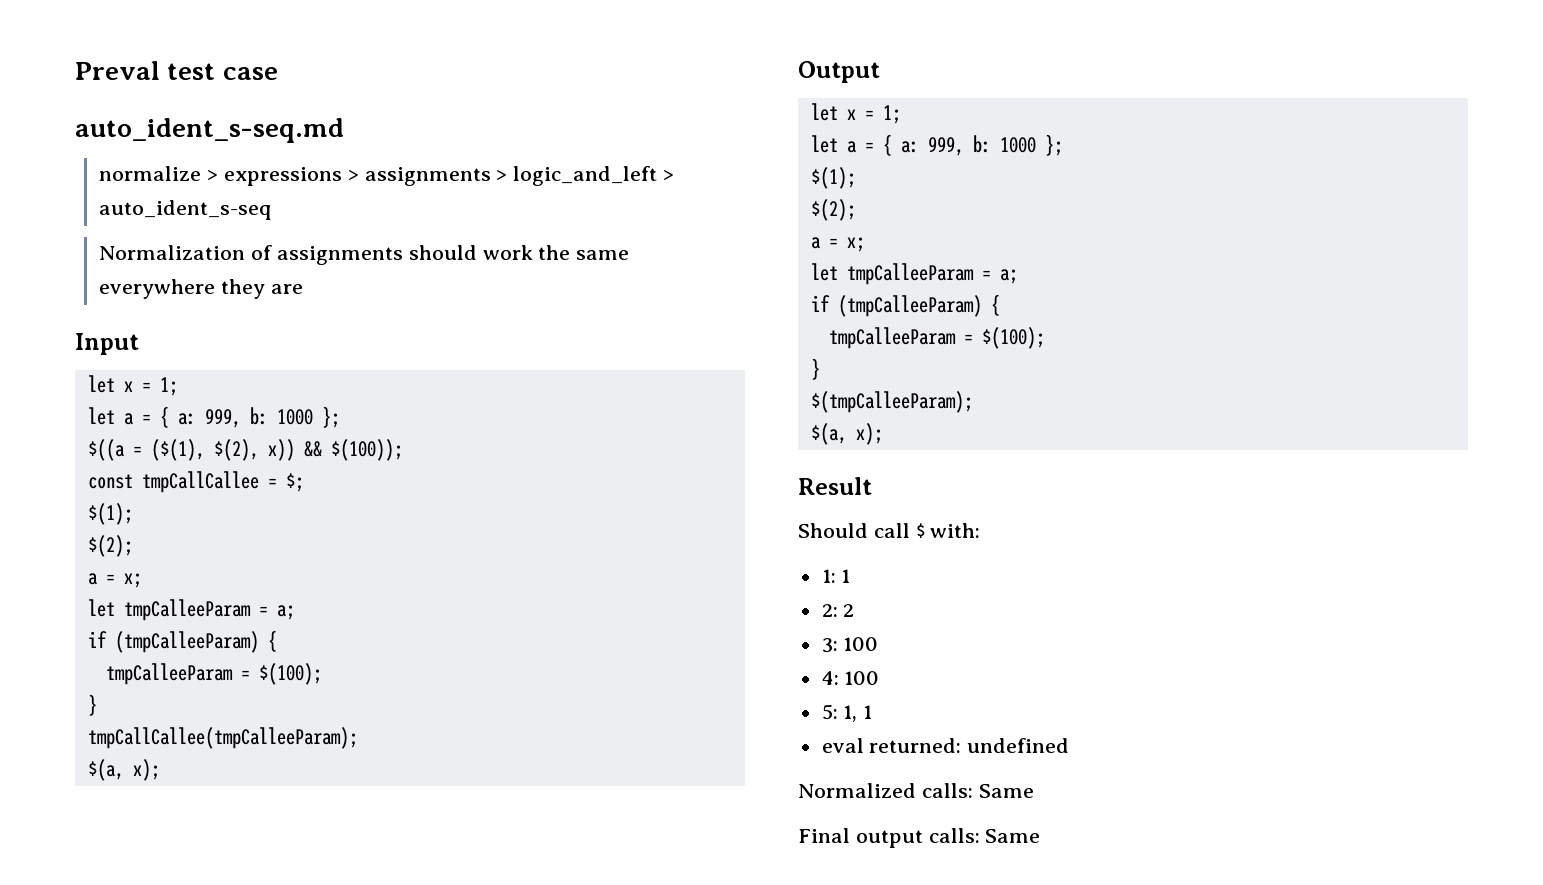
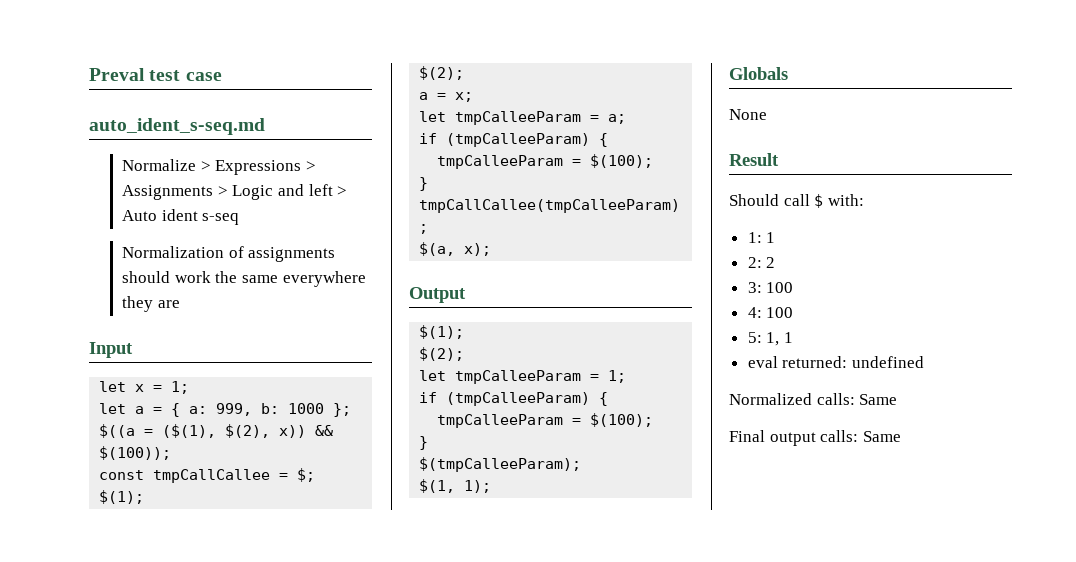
[99,166,674,186] [99,200,272,220] normalize > expressions > assignments > logic_and_left > auto_ident_s-seq -> [122,159,316,175] [122,184,348,200] [122,209,240,225] Normalize > Expressions > Assignments > Logic and left > Auto ident s-seq
[810,103,901,124] [810,134,1063,156] [810,167,856,189] [810,199,856,221] [810,237,865,252] [810,263,1018,285] // let x = 1; // let a = { a: 999, b: 1000 }; // $(1); // $(2); // a = x; // let tmpCalleeParam = a; -> [419,325,465,339] [419,347,465,361] [419,370,627,384] // $(1); // $(2); // let tmpCalleeParam = 1;
[810,423,883,445] $(a, x); -> [419,479,492,493] [729,67,788,80] [729,109,767,120] $(1, 1); // Globals // None

